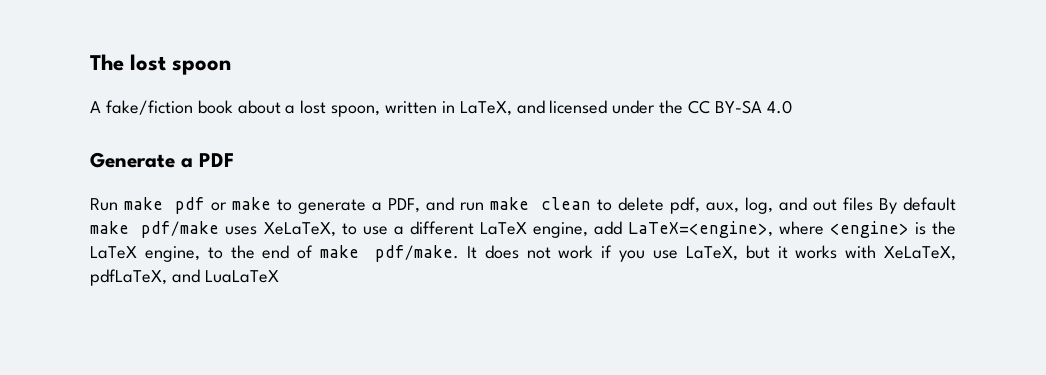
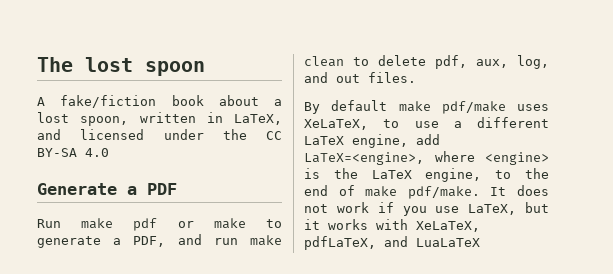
[843,197,874,211] files -> [368,72,416,83] files. //

